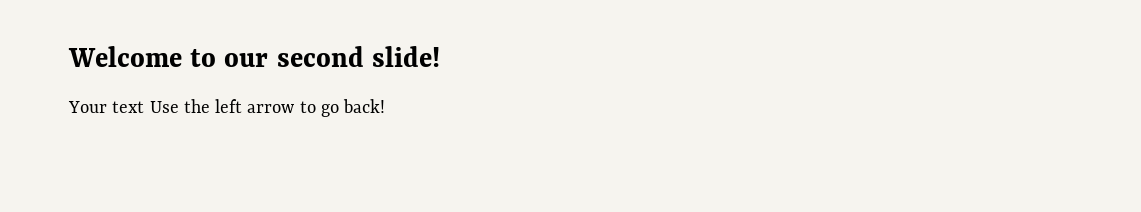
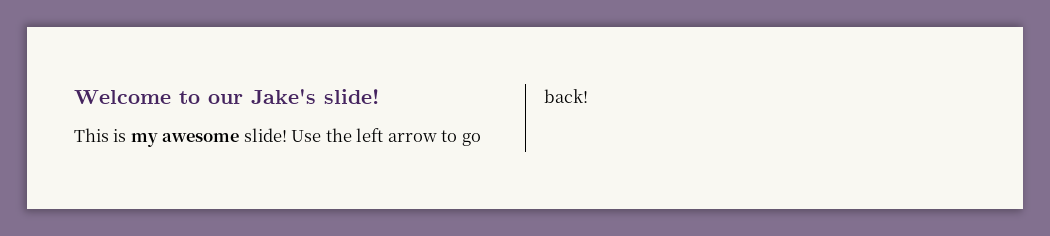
[276,46,364,67] second -> [251,89,316,104] Jake's
[68,101,145,113] Your text -> [74,128,287,147] This is my awesome slide!

